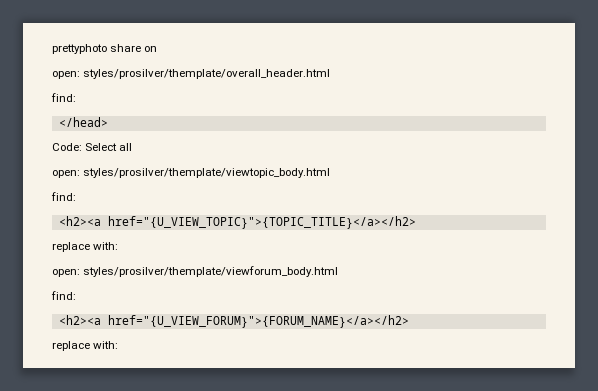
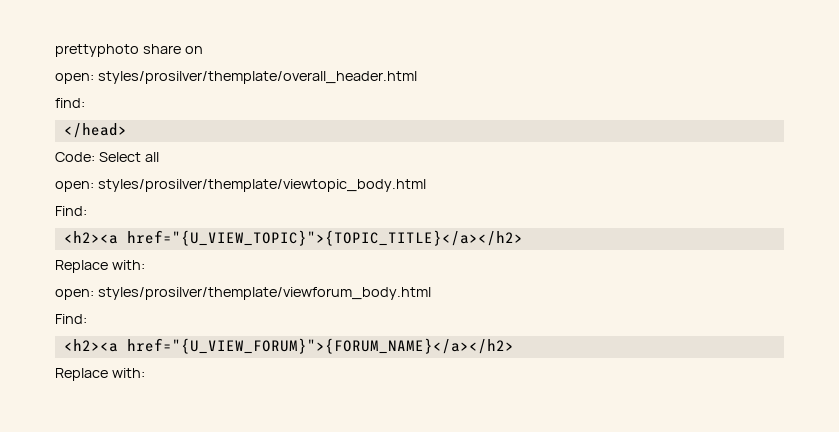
[51,192,76,201] find: -> [55,206,87,216] Find:
[52,242,90,252] replace -> [55,260,108,273] Replace
[51,291,76,300] find: -> [55,314,87,324] Find:
[52,341,90,351] replace -> [55,368,108,381] Replace

